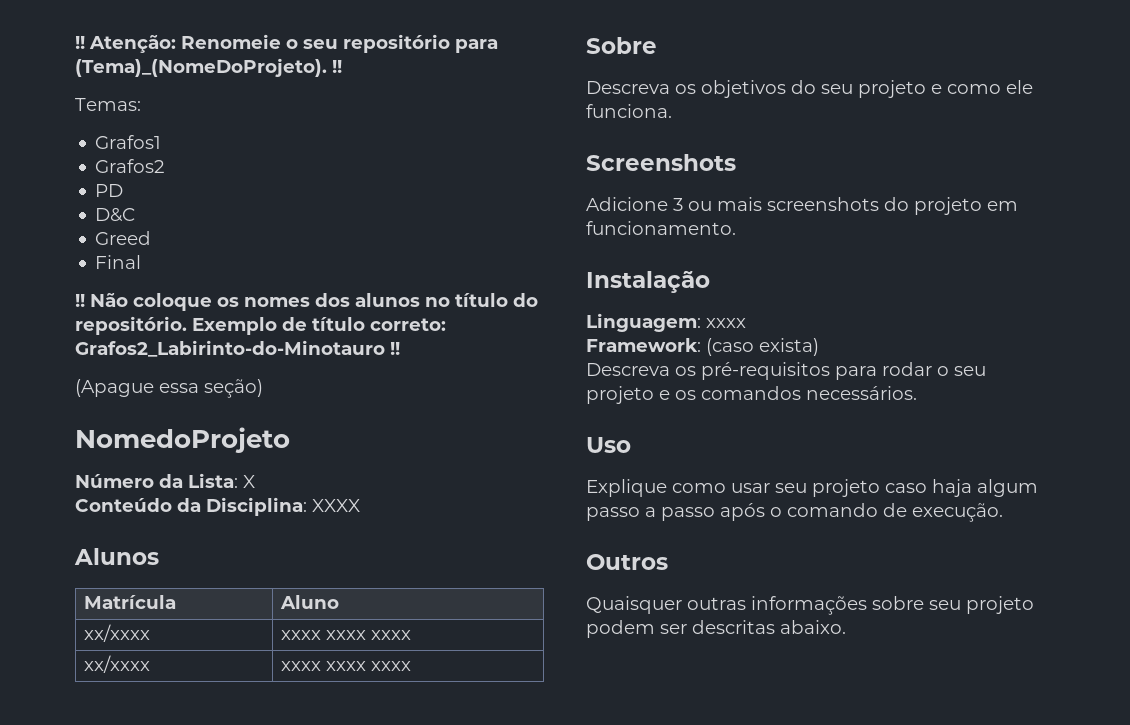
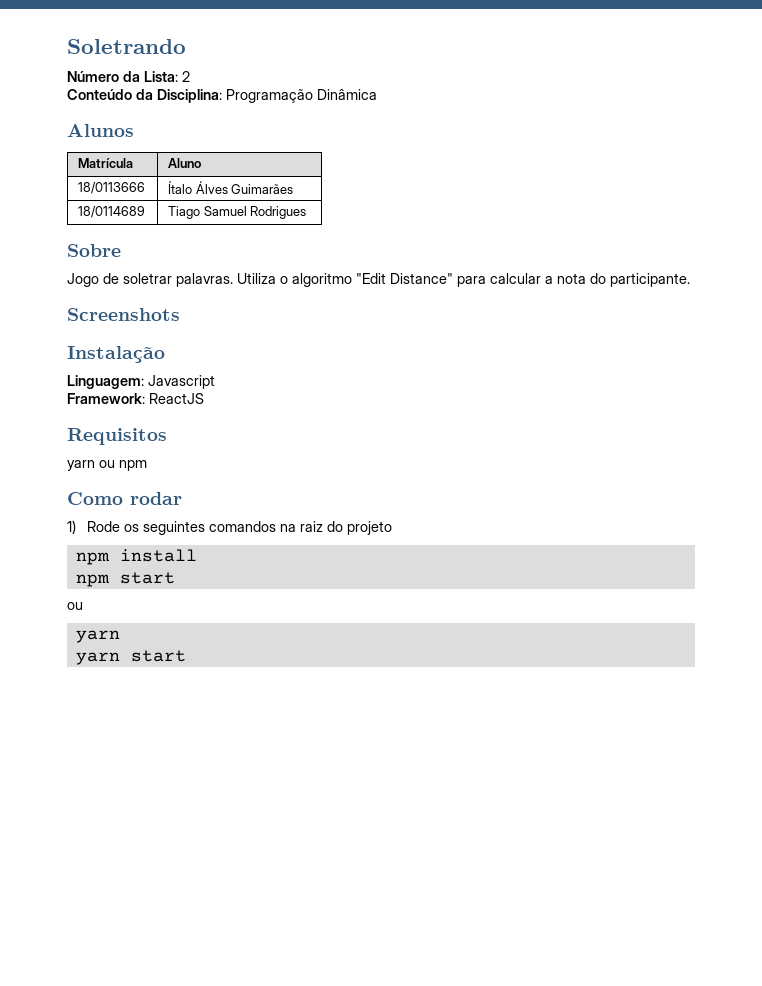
[75,34,498,53] [75,58,342,77] [75,98,141,111] [95,135,162,149] [95,159,166,173] [95,184,124,197] [95,208,136,222] [95,231,152,245] [95,255,142,269] [75,293,538,311] [75,316,446,335] [75,340,400,357] [75,379,263,398] [75,427,290,453] !! Atenção: Renomeie o seu repositório para (Tema)_(NomeDoProjeto). !! // Temas: // Grafos1 // Grafos2 // PD // D&C // Greed // Final // !! Não coloque os nomes dos alunos no título do repositório. Exemplo de título correto: Grafos2_Labirinto-do-Minotauro !! // (Apague essa seção) // NomedoProjeto -> [67,39,186,54] Soletrando
[243,475,255,488] X -> [182,71,190,82] 2
[312,499,360,512] XXXX -> [226,89,377,103] Programação Dinâmica
[83,624,150,642] [280,630,411,640] [83,655,150,673] [280,661,411,671] [586,37,657,54] [586,80,1033,98] [586,104,672,118] [586,154,736,171] [586,197,1018,215] [586,221,736,235] xx/xxxx | xxxx xxxx xxxx // xx/xxxx | xxxx xxxx xxxx // Sobre // Descreva os objetivos do seu projeto e como ele funciona. // Screenshots // Adicione 3 ou mais screenshots do projeto em funcionamento. -> [78,182,146,194] [168,181,294,194] [78,206,146,218] [168,206,307,219] [67,244,121,257] [67,273,690,287] [67,308,180,321] 18/0113666 | Ítalo Álves Guimarães // 18/0114689 | Tiago Samuel Rodrigues // Sobre // Jogo de soletrar palavras. Utiliza o algoritmo "Edit Distance" para calcular a nota do participante. // Screenshots
[706,318,746,328] xxxx -> [148,375,215,389] Javascript
[706,338,819,356] [586,362,986,380] [586,386,917,404] [586,437,631,453] [586,479,1038,497] [586,503,1003,522] [586,554,668,570] [586,596,1034,615] [586,620,846,638] (caso exista) // Descreva os pré-requisitos para rodar o seu projeto e os comandos necessários. // Uso // Explique como usar seu projeto caso haja algum passo a passo após o comando de execução. // Outros // Quaisquer outras informações sobre seu projeto podem ser descritas abaixo. -> [149,393,204,404] [67,428,167,445] [67,460,147,471] [67,492,182,505] [67,520,393,535] [75,549,197,565] [75,572,175,587] [67,602,83,610] [75,630,120,643] [75,650,186,665] ReactJS // Requisitos // yarn ou npm // Como rodar // 1) Rode os seguintes comandos na raiz do projeto // npm install // npm start // ou // yarn // yarn start

